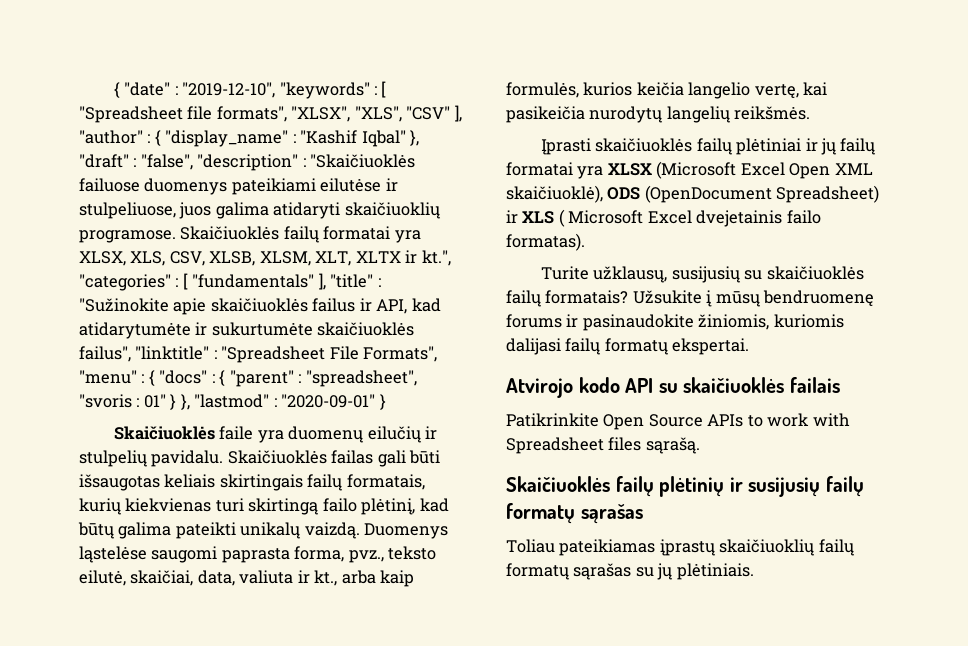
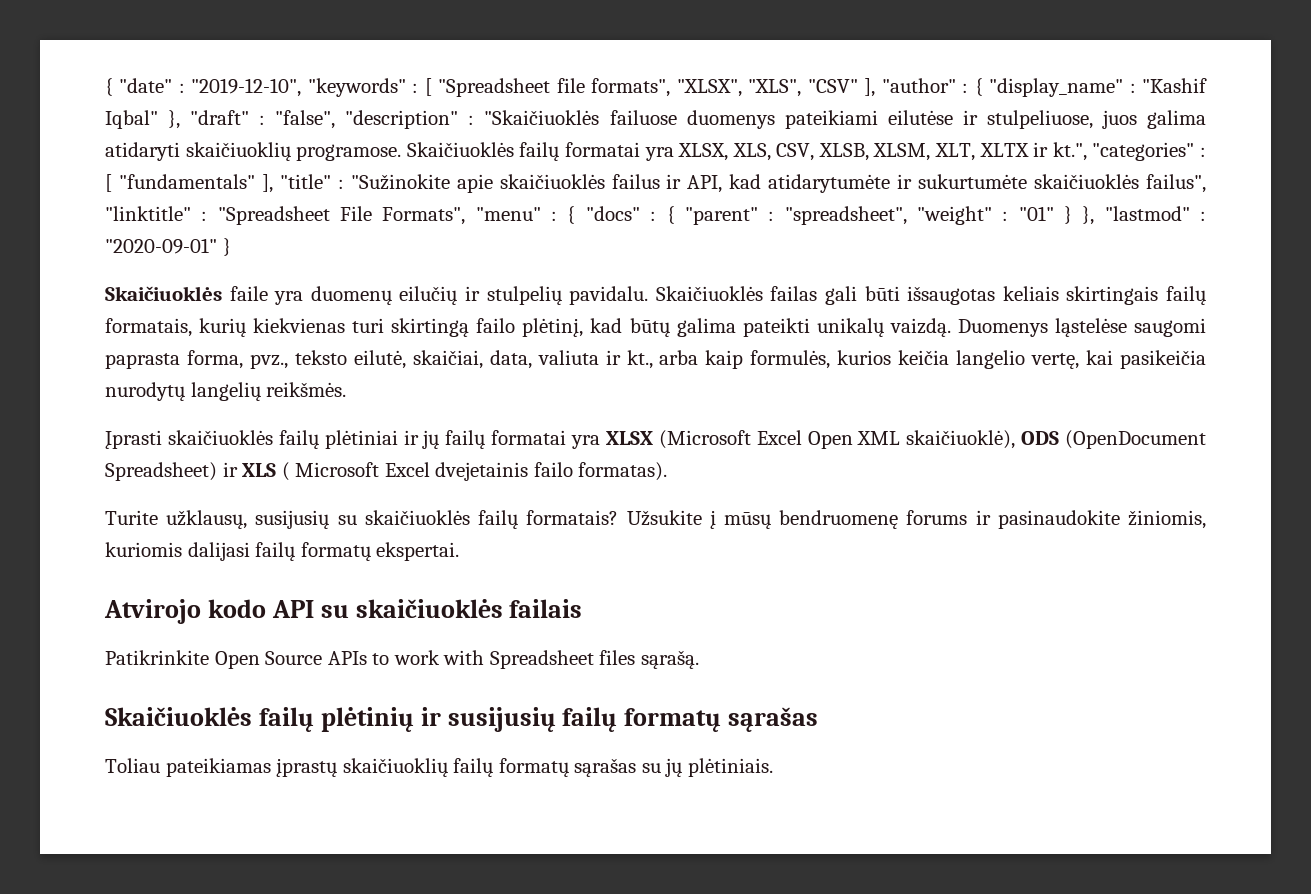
[79,394,166,408] "svoris : 01" -> [916,206,1054,225] "weight" : "01"

